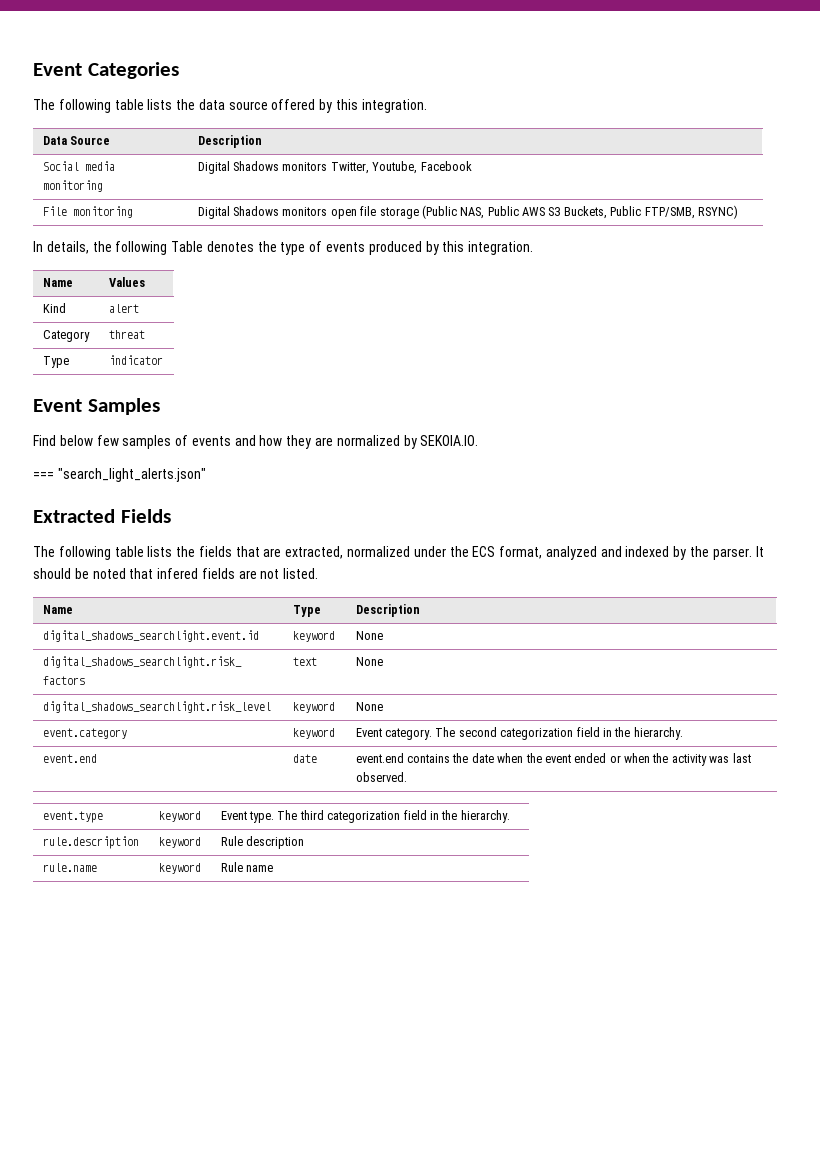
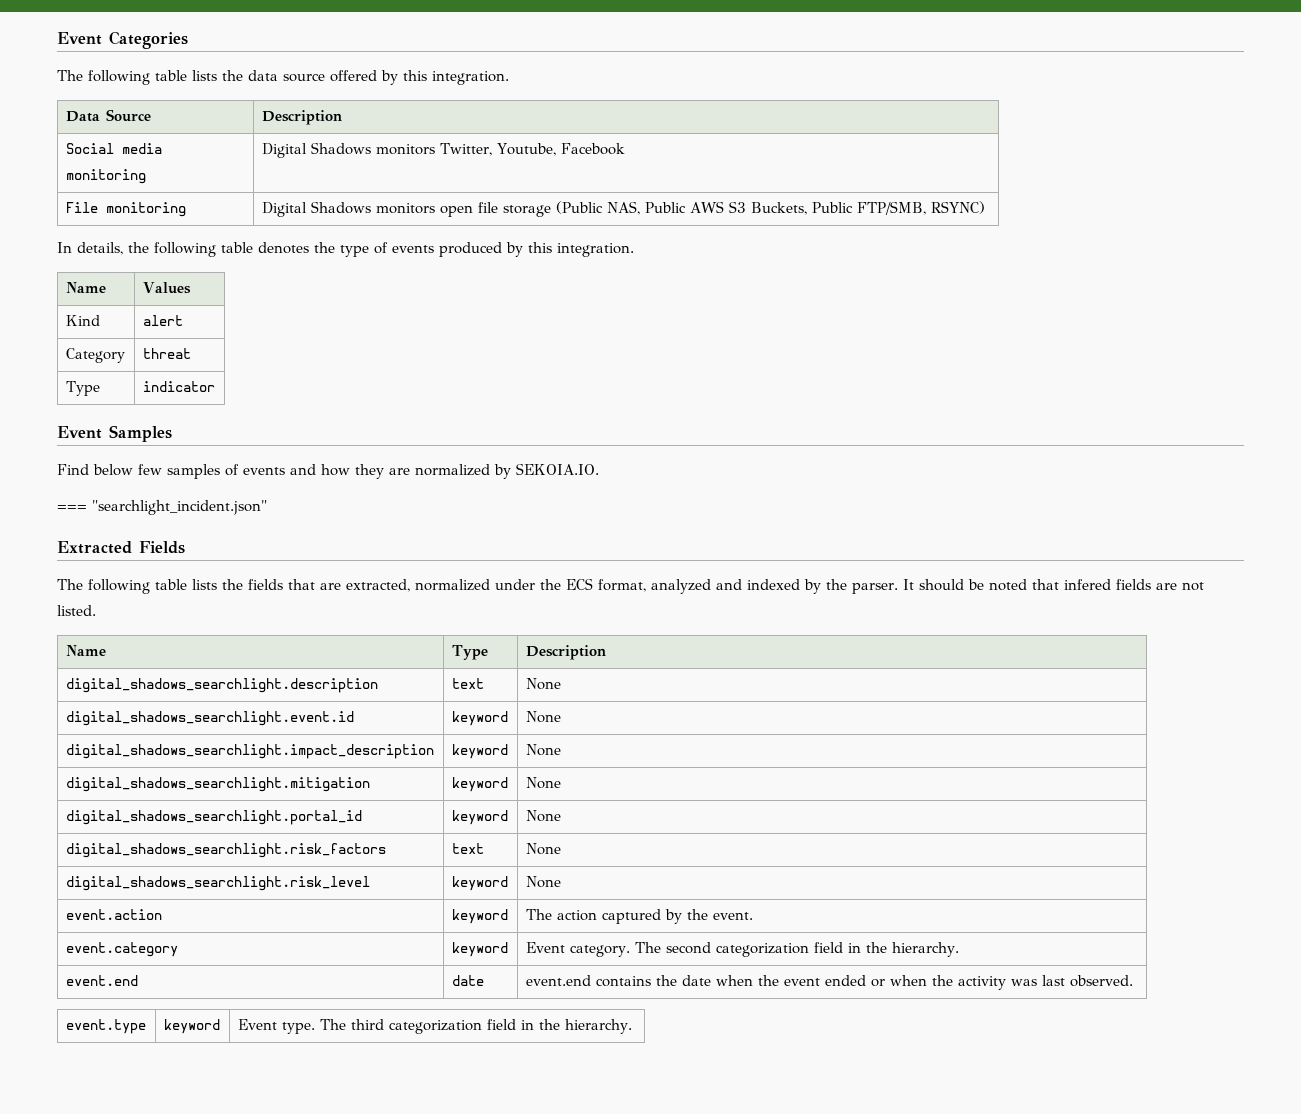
[171,241,204,252] Table -> [221,242,253,253] table
[57,468,206,482] "search_light_alerts.json" -> [92,500,267,515] "searchlight_incident.json"
(420, 610) none -> [65,678,378,693] [451,678,484,689] [525,678,561,690] // digital_shadows_searchlight.description | text | None
(383, 635) none -> [65,744,434,759] [451,744,508,759] [525,744,561,756] [65,777,370,792] [451,777,508,792] [525,777,561,789] [65,810,362,825] [451,810,508,825] [525,810,561,822] // digital_shadows_searchlight.impact_description | keyword | None // digital_shadows_searchlight.mitigation | keyword | None // digital_shadows_searchlight.portal_id | keyword | None
(383, 706) none -> [65,909,162,920] [451,909,508,924] [525,909,753,924] // event.action | keyword | The action captured by the event.
[42,836,139,849] [158,837,201,848] [220,836,305,849] [42,863,97,872] [158,863,201,874] [220,862,274,872] // rule.description | keyword | Rule description // rule.name | keyword | Rule name -> (632, 1026) none

